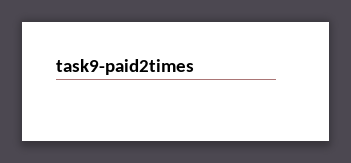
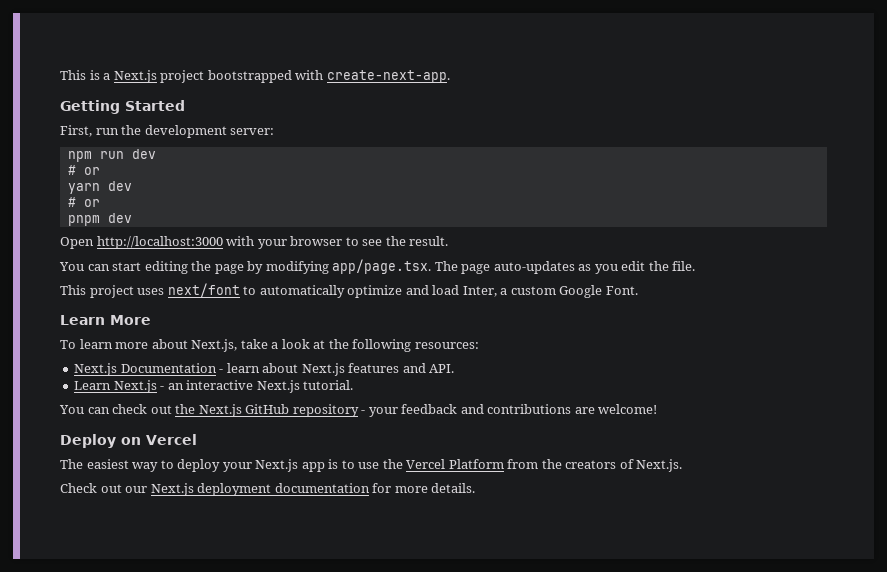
[56,59,194,75] task9-paid2times -> [60,70,450,83] [60,100,185,114] [60,125,275,138] [67,149,156,162] [67,165,100,175] [67,181,132,194] [67,197,100,207] [67,213,132,226] [60,236,449,249] [59,259,696,274] [60,283,638,298] [60,315,151,325] [60,339,479,352] [74,363,455,376] [74,380,354,393] [59,404,658,417] [60,434,197,448] [60,459,683,472] [60,483,476,496] This is a Next.js project bootstrapped with create-next-app. // Getting Started // First, run the development server: // npm run dev // # or // yarn dev // # or // pnpm dev // Open http://localhost:3000 with your browser to see the result. // You can start editing the page by modifying app/page.tsx. The page auto-updates as you edit the file. // This project uses next/font to automatically optimize and load Inter, a custom Google Font. // Learn More // To learn more about Next.js, take a look at the following resources: // Next.js Documentation - learn about Next.js features and API. // Learn Next.js - an interactive Next.js tutorial. // You can check out the Next.js GitHub repository - your feedback and contributions are welcome! // Deploy on Vercel // The easiest way to deploy your Next.js app is to use the Vercel Platform from the creators of Next.js. // Check out our Next.js deployment documentation for more details.

